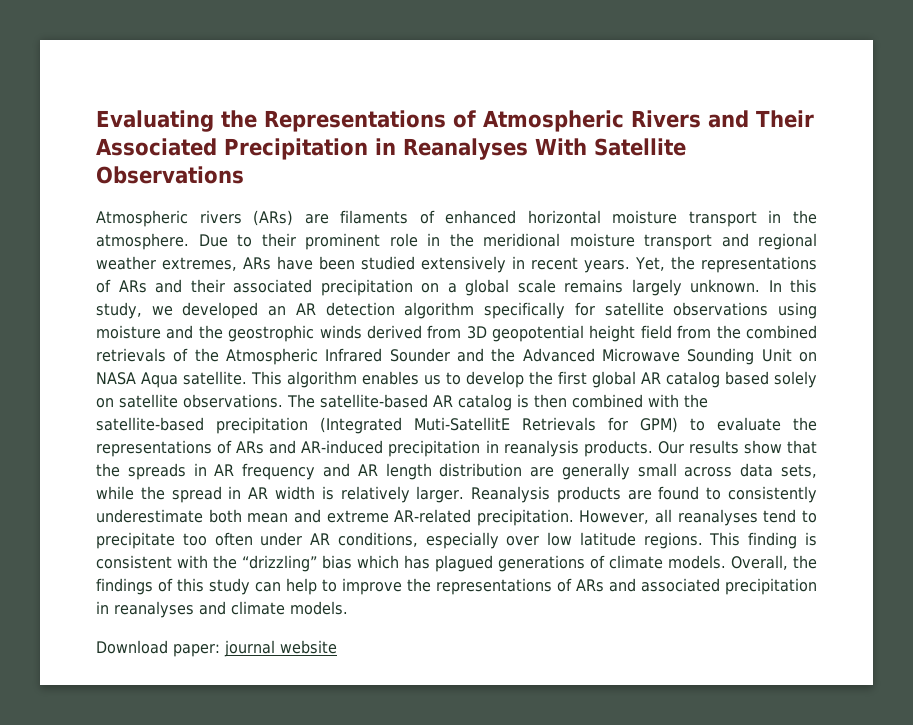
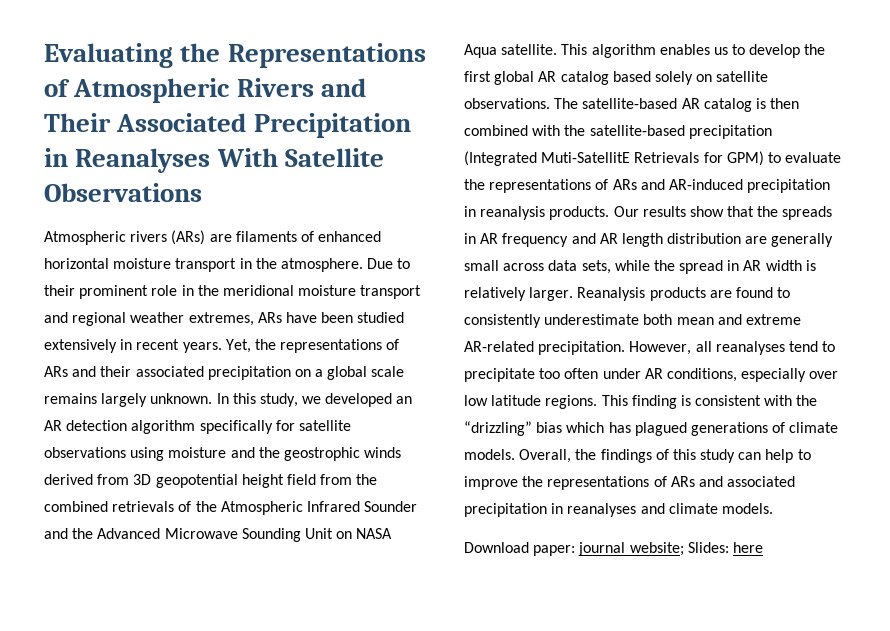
[280,640,337,654] website -> [629,542,763,556] website; Slides: here

